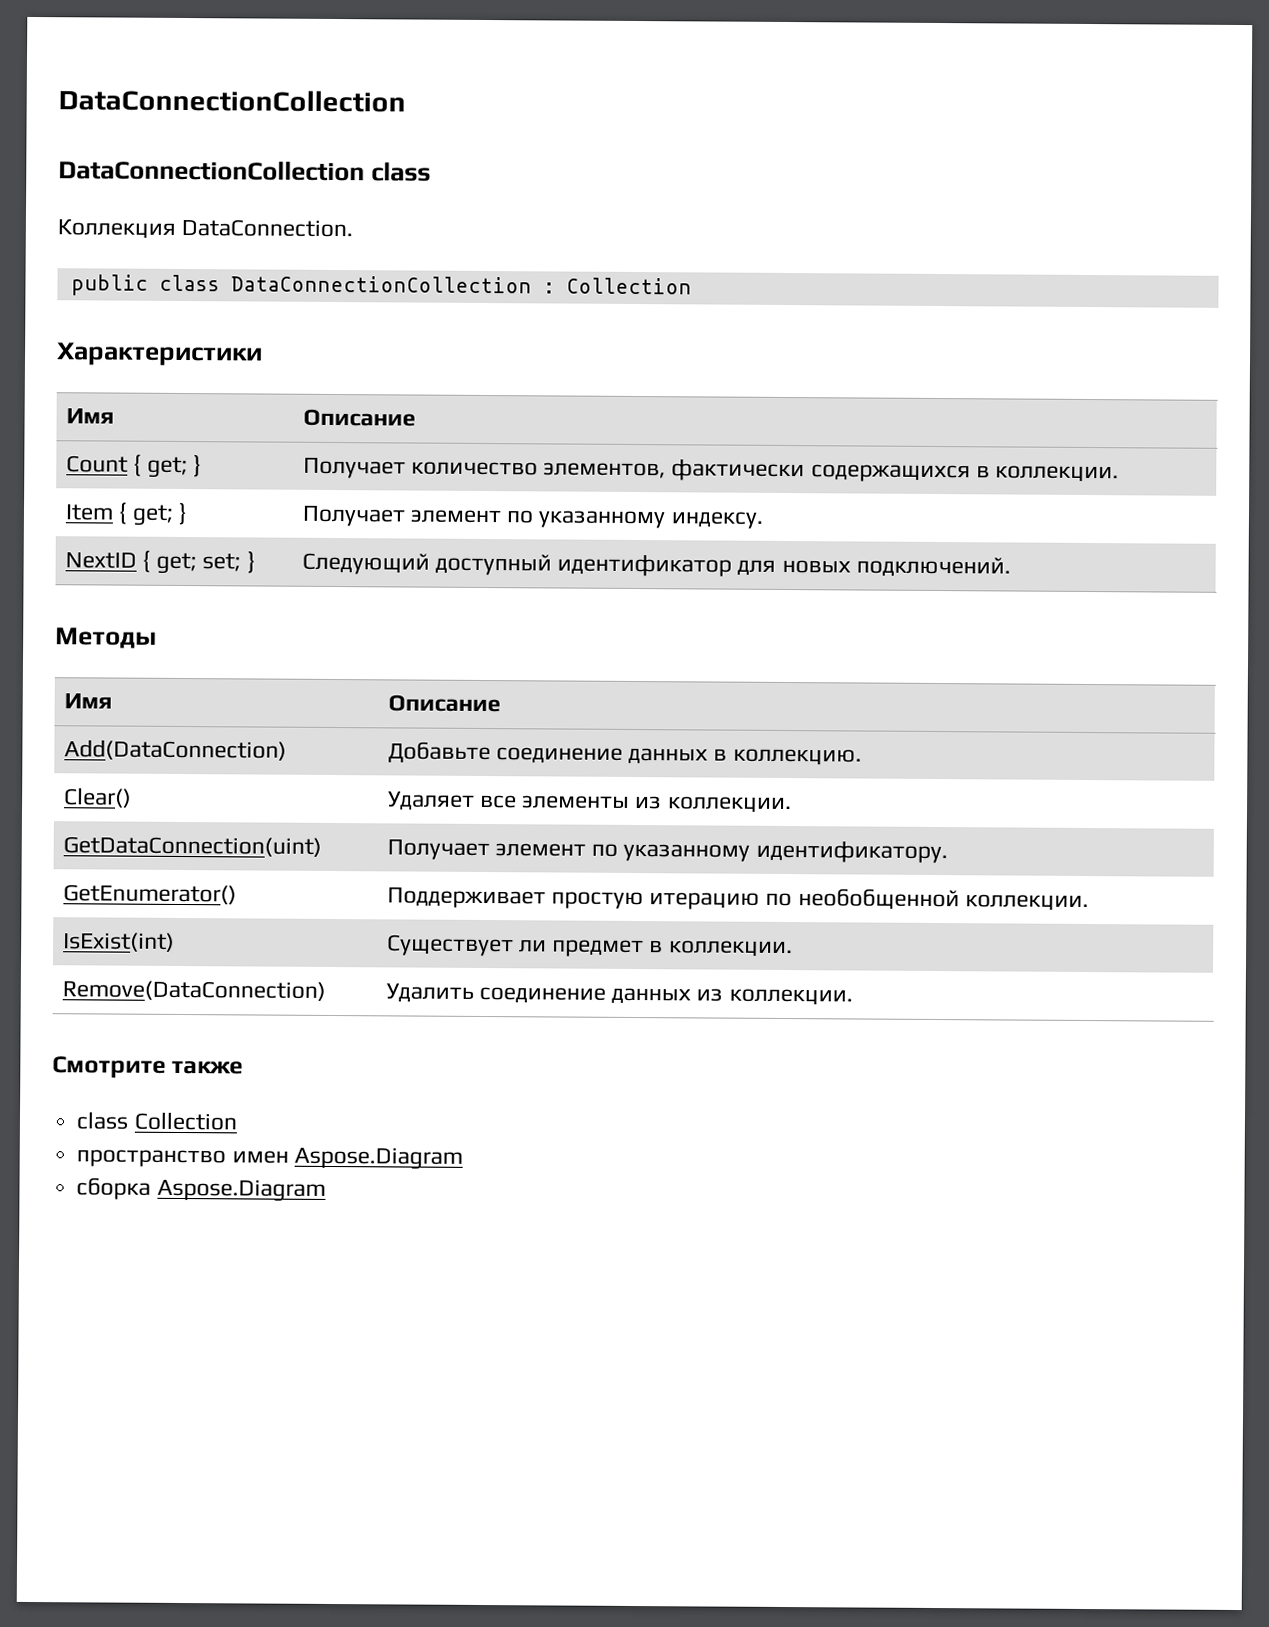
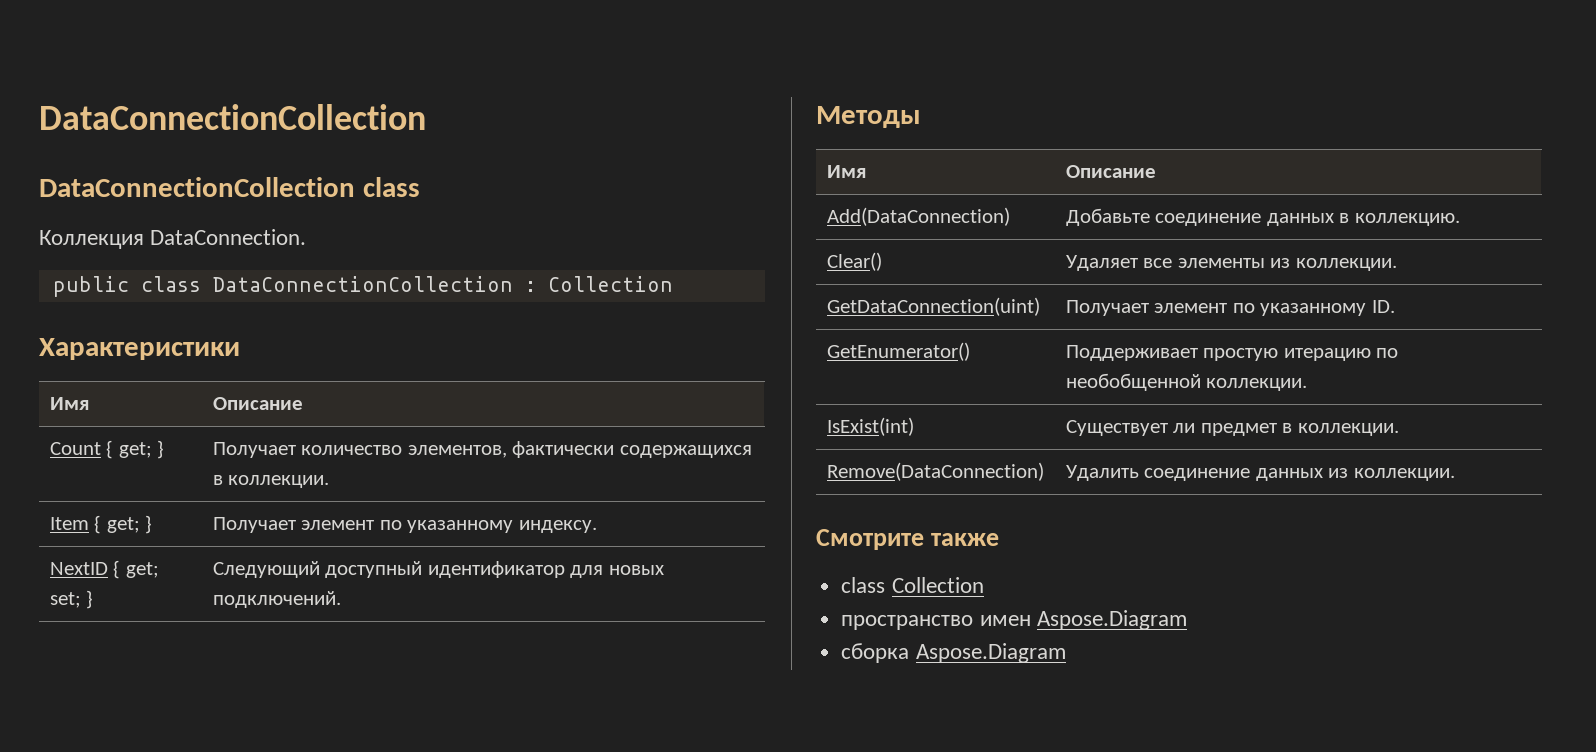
[755,840,948,864] идентификатору. -> [1371,300,1395,313] ID.

